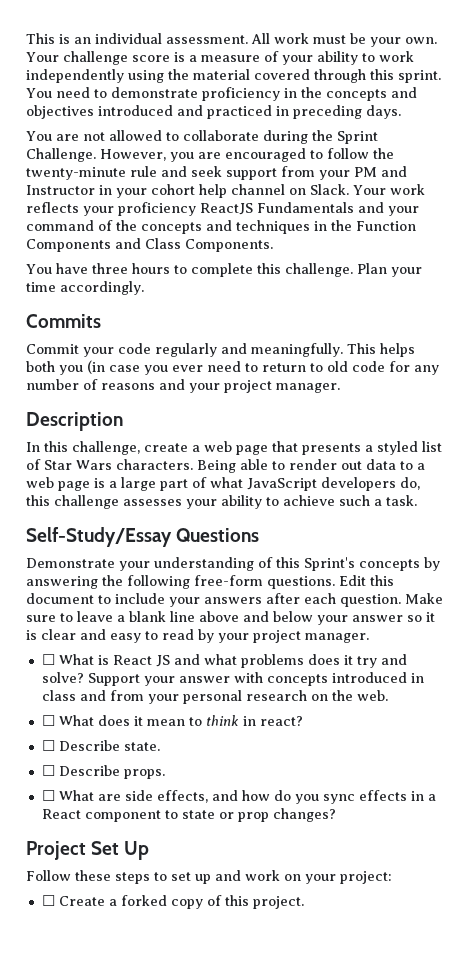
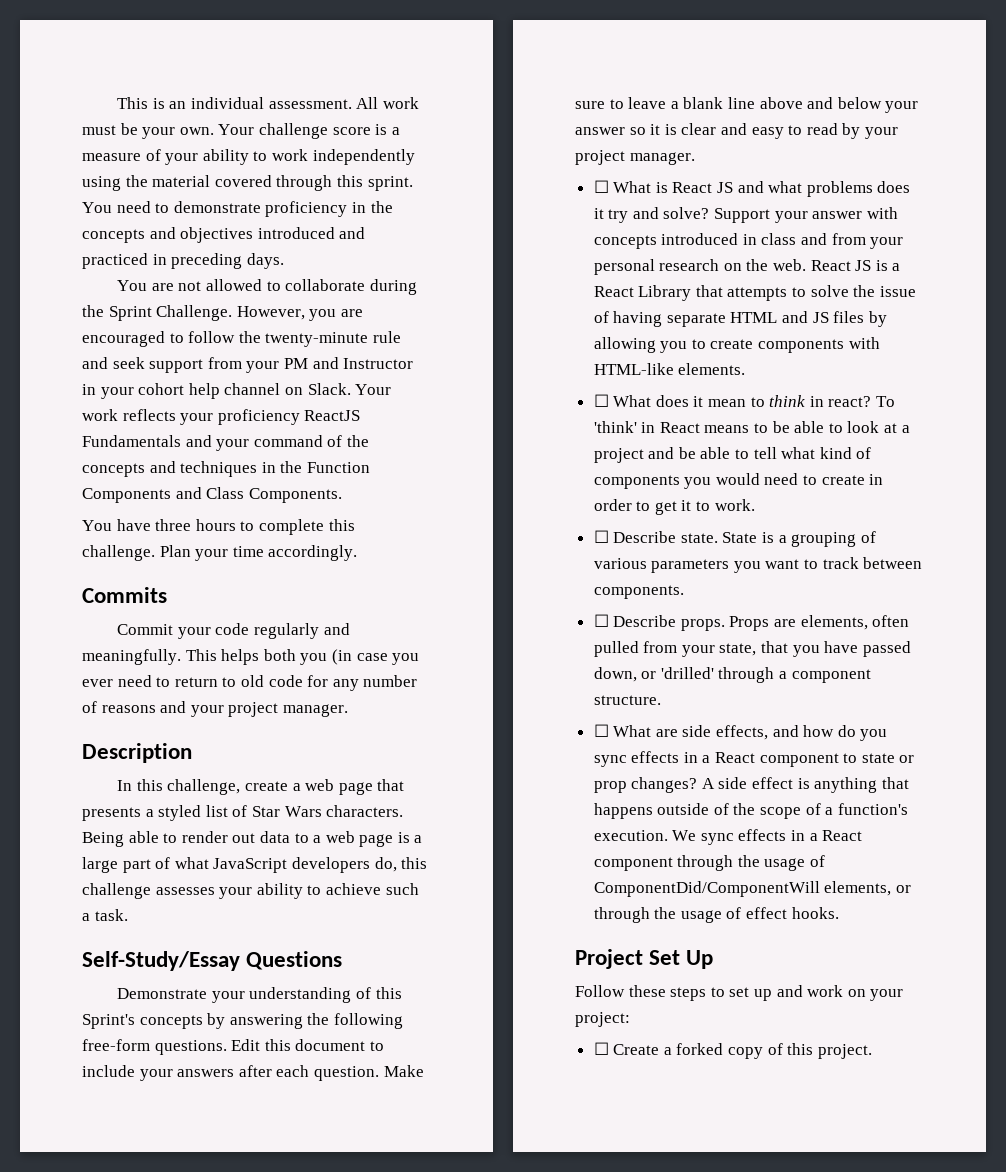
(388, 695) none -> [810,260,901,271] [593,285,916,301] [593,311,887,327] [593,337,880,353] [593,363,746,375] React JS is a React Library that attempts to solve the issue of having separate HTML and JS files by allowing you to create components with HTML-like elements.
[41,740,160,751] [41,765,165,779] // ☐ Describe state. // ☐ Describe props. -> [876,396,896,407] [593,421,910,433] [593,447,872,463] [593,473,884,489] [593,499,755,515] [593,530,876,547] [593,557,923,573] [593,585,684,599] [593,614,910,631] [593,641,911,657] [593,667,871,683] [593,695,661,705] To 'think' in React means to be able to look at a project and be able to tell what kind of components you would need to create in order to get it to work. // ☐ Describe state. State is a grouping of various parameters you want to track between components. // ☐ Describe props. Props are elements, often pulled from your state, that you have passed down, or 'drilled' through a component structure.
(336, 815) none -> [701,777,909,793] [593,803,908,819] [593,829,863,845] [593,855,826,871] [593,881,911,897] [593,907,839,923] A side effect is anything that happens outside of the scope of a function's execution. We sync effects in a React component through the usage of ComponentDid/ComponentWill elements, or through the usage of effect hooks.

